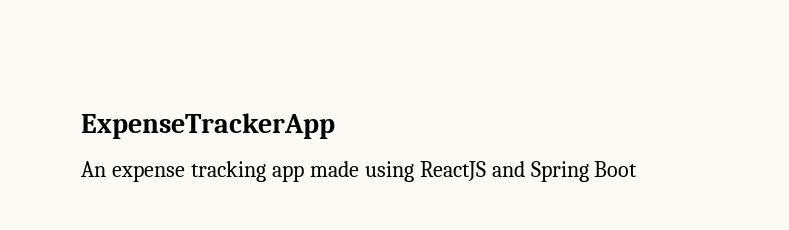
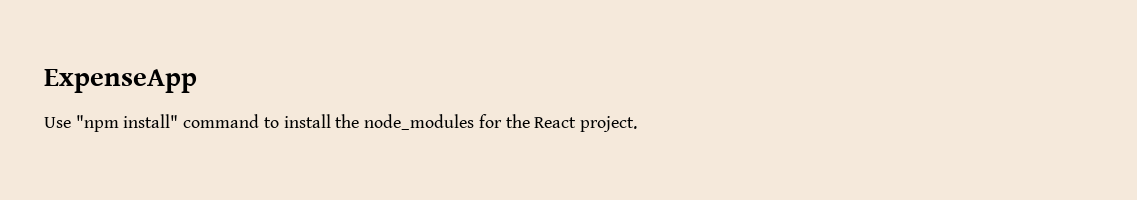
[81,113,335,139] [81,161,638,182] ExpenseTrackerApp // An expense tracking app made using ReactJS and Spring Boot -> [44,69,197,93] [44,114,637,132] ExpenseApp // Use "npm install" command to install the node_modules for the React project.

